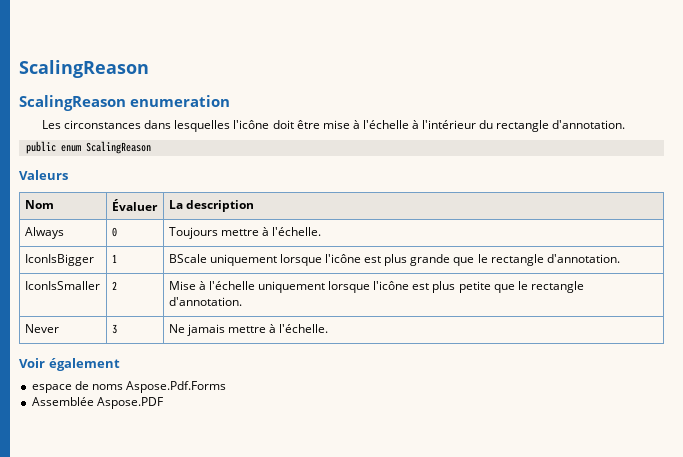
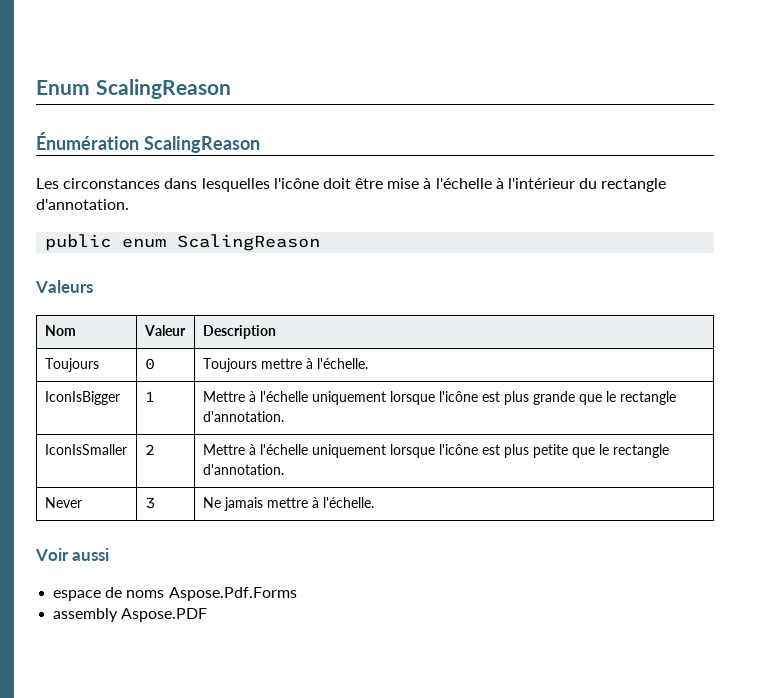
[19,60,149,78] [19,95,230,111] ScalingReason // ScalingReason enumeration -> [36,79,231,99] [36,132,260,153] Enum ScalingReason // Énumération ScalingReason
[111,199,158,211] [168,200,254,212] [24,227,64,239] Évaluer | La description // Always -> [143,325,186,336] [202,325,276,339] [44,358,99,372] Valeur | Description // Toujours
[168,254,207,263] BScale -> [202,391,308,402] Mettre à l'échelle
[168,281,196,290] Mise -> [202,444,245,455] Mettre
[48,358,120,371] également -> [72,548,110,561] aussi
[31,397,94,406] Assemblée -> [53,608,119,622] assembly

